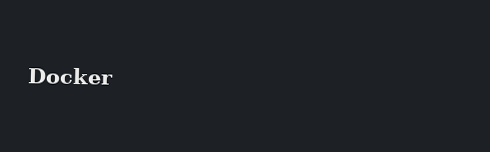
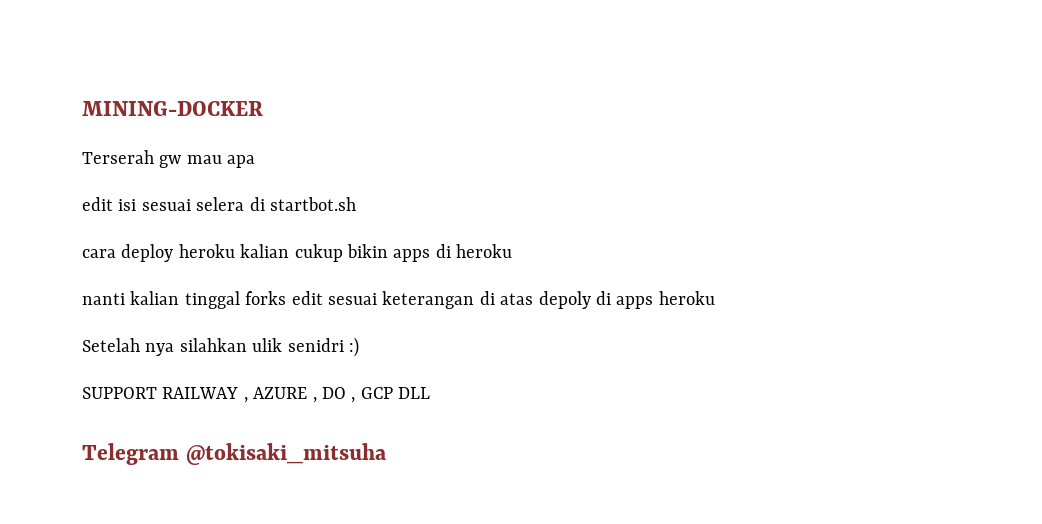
[27,67,114,85] Docker -> [82,101,263,116] [82,150,256,168] [82,197,356,211] [82,244,513,262] [82,291,715,309] [82,337,359,357] [82,387,431,403] [82,443,387,465] MINING-DOCKER // Terserah gw mau apa // edit isi sesuai selera di startbot.sh // cara deploy heroku kalian cukup bikin apps di heroku // nanti kalian tinggal forks edit sesuai keterangan di atas depoly di apps heroku // Setelah nya silahkan ulik senidri :) // SUPPORT RAILWAY , AZURE , DO , GCP DLL // Telegram @tokisaki_mitsuha

